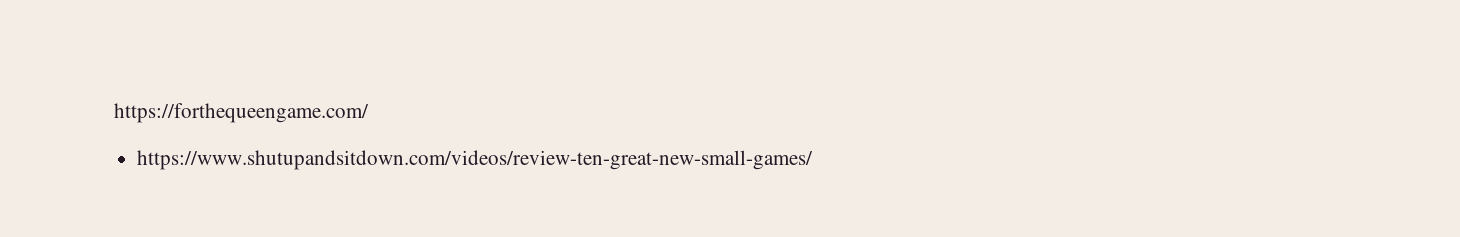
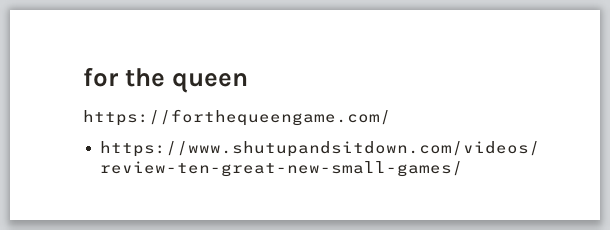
(114, 113) none -> [83,67,249,93] for the queen //

